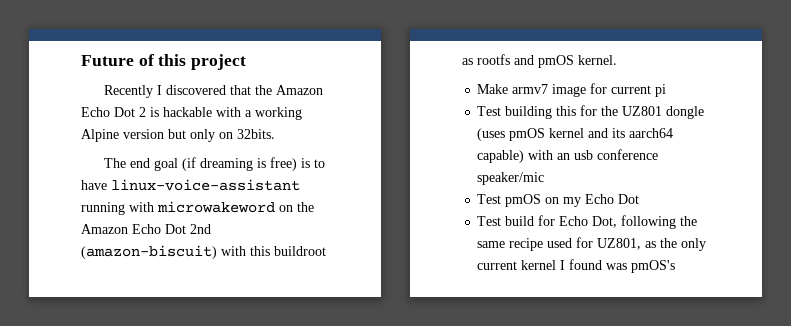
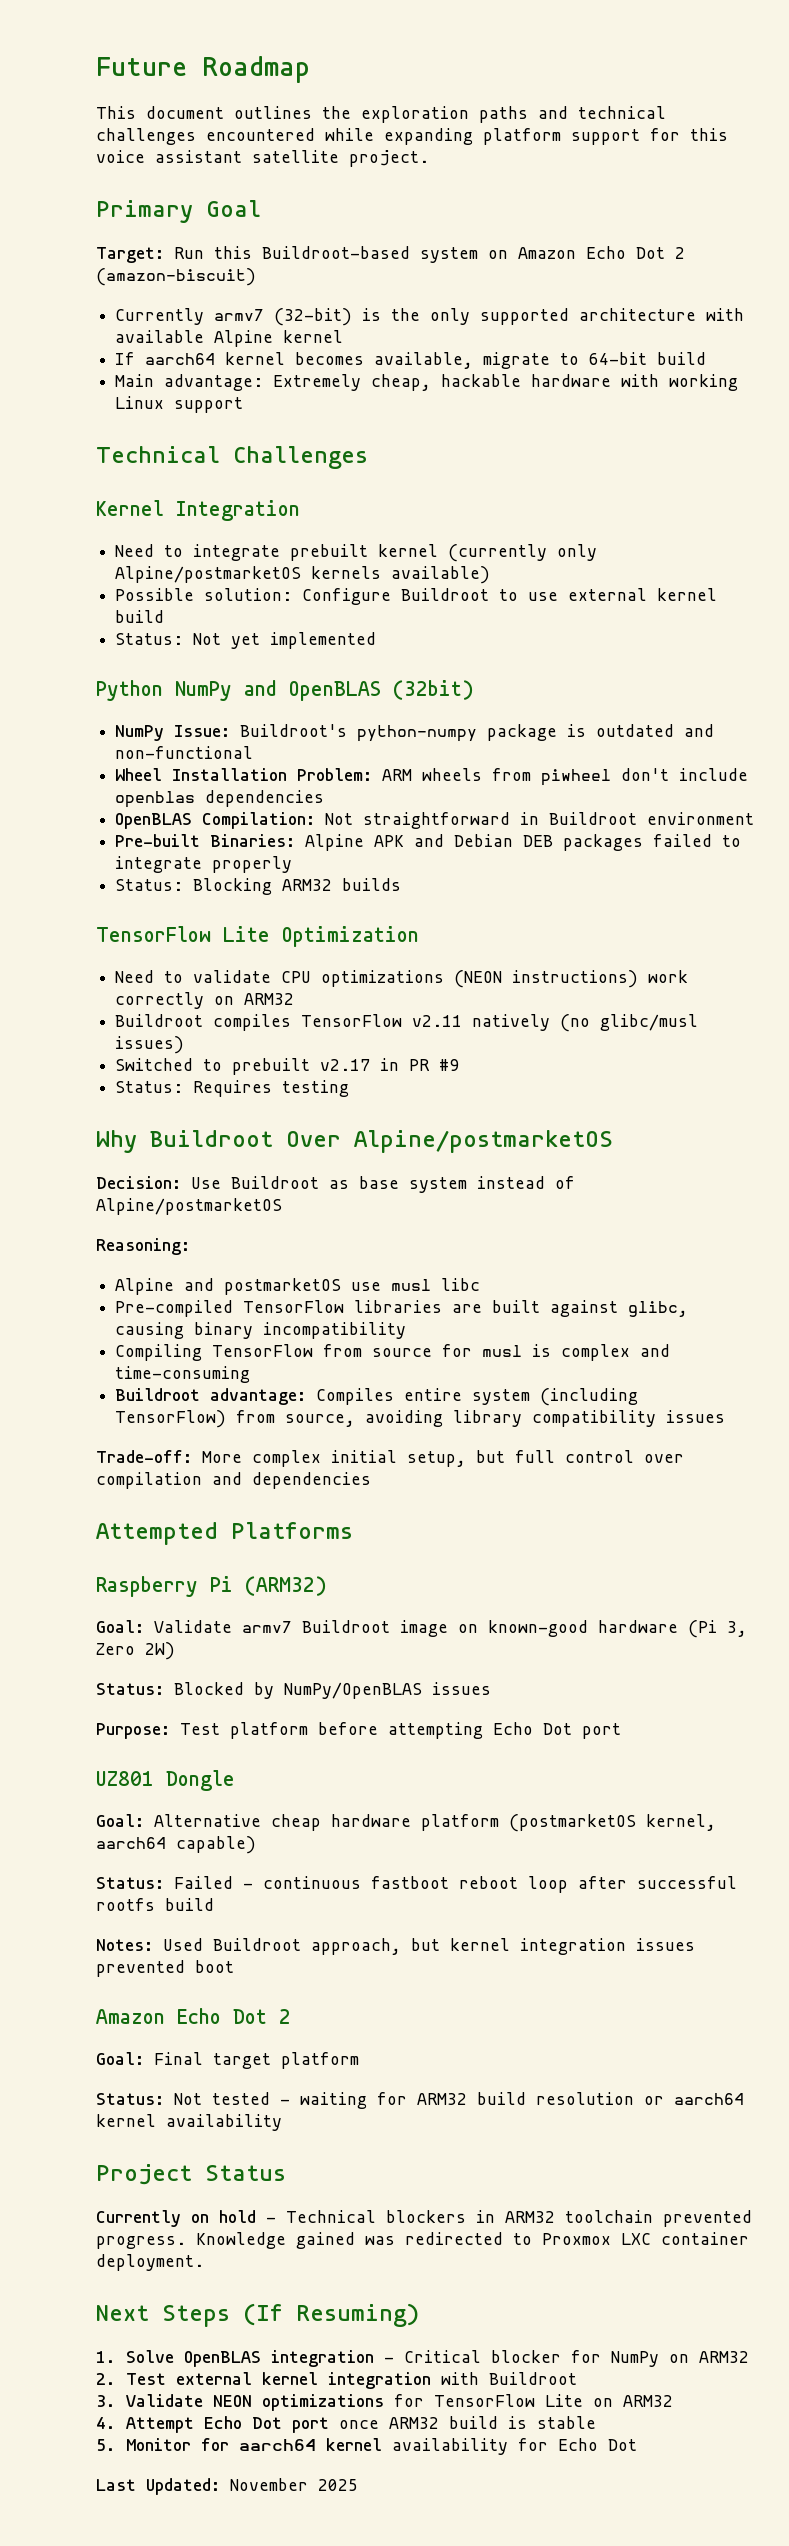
[138,54,247,70] [104,85,324,98] [81,107,302,120] [81,129,275,142] [104,157,326,171] [81,179,300,191] [81,201,314,215] [81,224,211,234] [81,245,326,259] [462,54,617,68] [477,83,667,97] [477,105,705,119] [477,128,674,141] [477,149,659,163] [477,172,545,185] [477,194,640,207] [477,215,698,229] [477,237,707,251] [477,259,676,273] of this project // Recently I discovered that the Amazon Echo Dot 2 is hackable with a working Alpine version but only on 32bits. // The end goal (if dreaming is free) is to have linux-voice-assistant running with microwakeword on the Amazon Echo Dot 2nd (amazon-biscuit) with this buildroot as rootfs and pmOS kernel. // Make armv7 image for current pi // Test building this for the UZ801 dongle (uses pmOS kernel and its aarch64 capable) with an usb conference speaker/mic // Test pmOS on my Echo Dot // Test build for Echo Dot, following the same recipe used for UZ801, as the only current kernel I found was pmOS's -> [202,56,310,83] [96,106,666,123] [96,128,728,145] [96,150,429,167] [96,200,261,223] [96,246,685,263] [96,268,256,286] [115,308,745,326] [115,330,344,347] [115,352,707,369] [115,374,739,391] [115,396,244,413] [96,446,368,469] [96,500,300,521] [115,544,598,562] [115,566,491,584] [115,588,718,605] [115,610,165,623] [115,632,377,649] [96,680,474,701] [115,724,715,742] [115,746,254,759] [115,768,749,786] [115,790,325,808] [115,812,755,829] [115,834,742,851] [115,856,293,873] [115,878,402,895] [96,926,419,947] [115,970,689,988] [115,992,295,1009] [115,1014,699,1032] [115,1036,185,1054] [115,1058,460,1075] [115,1080,350,1097] [96,1130,613,1153] [96,1176,575,1193] [96,1198,282,1215] [96,1238,190,1255] [115,1278,481,1295] [115,1300,689,1317] [115,1322,407,1339] [115,1344,671,1361] [115,1366,251,1383] [115,1388,639,1406] [115,1410,726,1428] [96,1450,684,1467] [96,1472,371,1489] [96,1522,353,1545] [96,1576,327,1597] [96,1620,747,1638] [96,1642,175,1660] [96,1682,491,1699] [96,1722,621,1739] [96,1770,235,1791] [96,1814,716,1832] [96,1836,256,1854] [96,1876,737,1893] [96,1898,214,1911] [96,1938,695,1955] [96,1960,234,1977] [96,2008,291,2024] [96,2052,359,2069] [96,2092,744,2109] [96,2114,282,2131] [96,2164,286,2185] [96,2210,752,2227] [96,2232,749,2249] [96,2254,204,2271] [96,2303,419,2327] [96,2350,749,2367] [96,2372,577,2389] [96,2394,673,2411] [96,2416,596,2433] [96,2438,637,2455] [96,2478,358,2495] Roadmap // This document outlines the exploration paths and technical challenges encountered while expanding platform support for this voice assistant satellite project. // Primary Goal // Target: Run this Buildroot-based system on Amazon Echo Dot 2 (amazon-biscuit) // Currently armv7 (32-bit) is the only supported architecture with available Alpine kernel // If aarch64 kernel becomes available, migrate to 64-bit build // Main advantage: Extremely cheap, hackable hardware with working Linux support // Technical Challenges // Kernel Integration // Need to integrate prebuilt kernel (currently only Alpine/postmarketOS kernels available) // Possible solution: Configure Buildroot to use external kernel build // Status: Not yet implemented // Python NumPy and OpenBLAS (32bit) // NumPy Issue: Buildroot's python-numpy package is outdated and non-functional // Wheel Installation Problem: ARM wheels from piwheel don't include openblas dependencies // OpenBLAS Compilation: Not straightforward in Buildroot environment // Pre-built Binaries: Alpine APK and Debian DEB packages failed to integrate properly // Status: Blocking ARM32 builds // TensorFlow Lite Optimization // Need to validate CPU optimizations (NEON instructions) work correctly on ARM32 // Buildroot compiles TensorFlow v2.11 natively (no glibc/musl issues) // Switched to prebuilt v2.17 in PR #9 // Status: Requires testing // Why Buildroot Over Alpine/postmarketOS // Decision: Use Buildroot as base system instead of Alpine/postmarketOS // Reasoning: // Alpine and postmarketOS use musl libc // Pre-compiled TensorFlow libraries are built against glibc, causing binary incompatibility // Compiling TensorFlow from source for musl is complex and time-consuming // Buildroot advantage: Compiles entire system (including TensorFlow) from source, avoiding library compatibility issues // Trade-off: More complex initial setup, but full control over compilation and dependencies // Attempted Platforms // Raspberry Pi (ARM32) // Goal: Validate armv7 Buildroot image on known-good hardware (Pi 3, Zero 2W) // Status: Blocked by NumPy/OpenBLAS issues // Purpose: Test platform before attempting Echo Dot port // UZ801 Dongle // Goal: Alternative cheap hardware platform (postmarketOS kernel, aarch64 capable) // Status: Failed - continuous fastboot reboot loop after successful rootfs build // Notes: Used Buildroot approach, but kernel integration issues prevented boot // Amazon Echo Dot 2 // Goal: Final target platform // Status: Not tested - waiting for ARM32 build resolution or aarch64 kernel availability // Project Status // Currently on hold - Technical blockers in ARM32 toolchain prevented progress. Knowledge gained was redirected to Proxmox LXC container deployment. // Next Steps (If Resuming) // 1. Solve OpenBLAS integration - Critical blocker for NumPy on ARM32 // 2. Test external kernel integration with Buildroot // 3. Validate NEON optimizations for TensorFlow Lite on ARM32 // 4. Attempt Echo Dot port once ARM32 build is stable // 5. Monitor for aarch64 kernel availability for Echo Dot // Last Updated: November 2025

